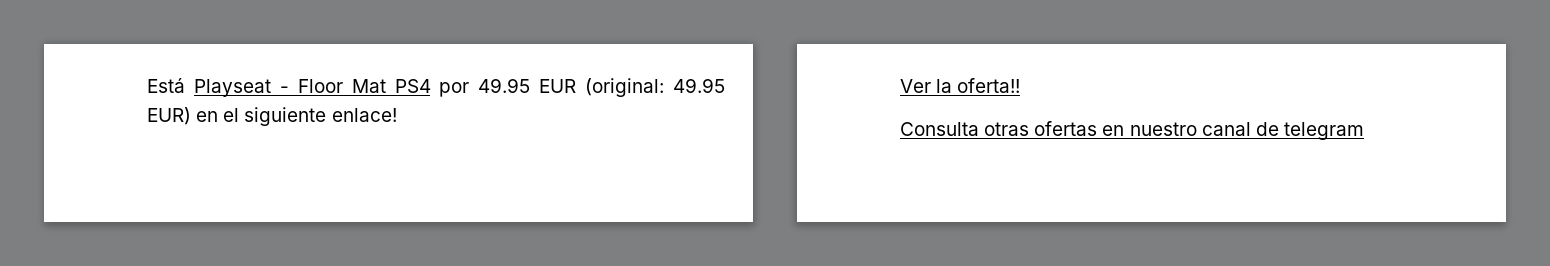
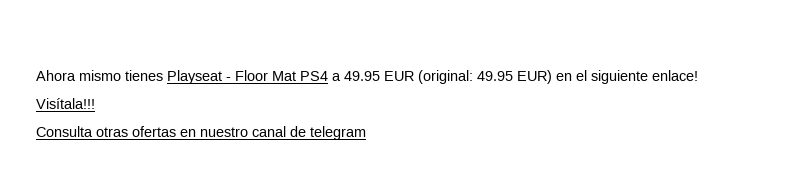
[147,78,185,93] Está -> [36,70,163,81] Ahora mismo tienes
[439,82,470,97] por -> [332,73,341,81] a
[900,78,1021,93] Ver la oferta!! -> [36,98,95,109] Visítala!!!

